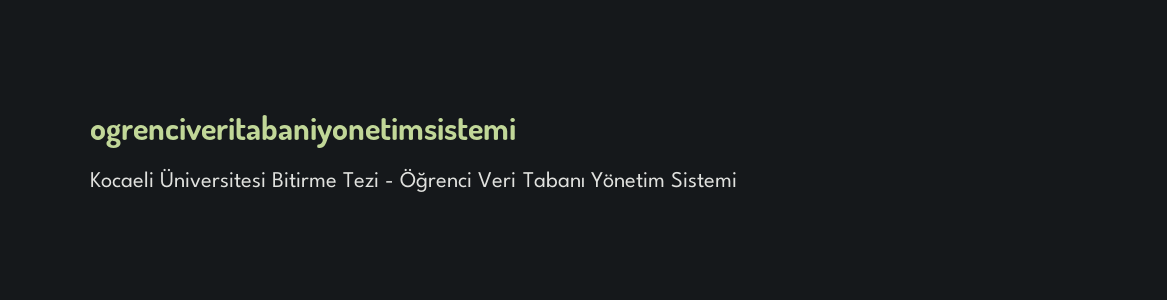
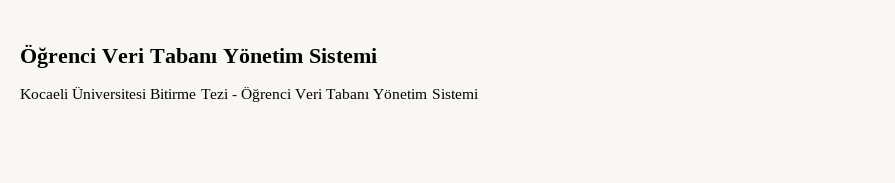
[90,115,516,148] ogrenciveritabaniyonetimsistemi -> [20,44,377,68] Öğrenci Veri Tabanı Yönetim Sistemi

